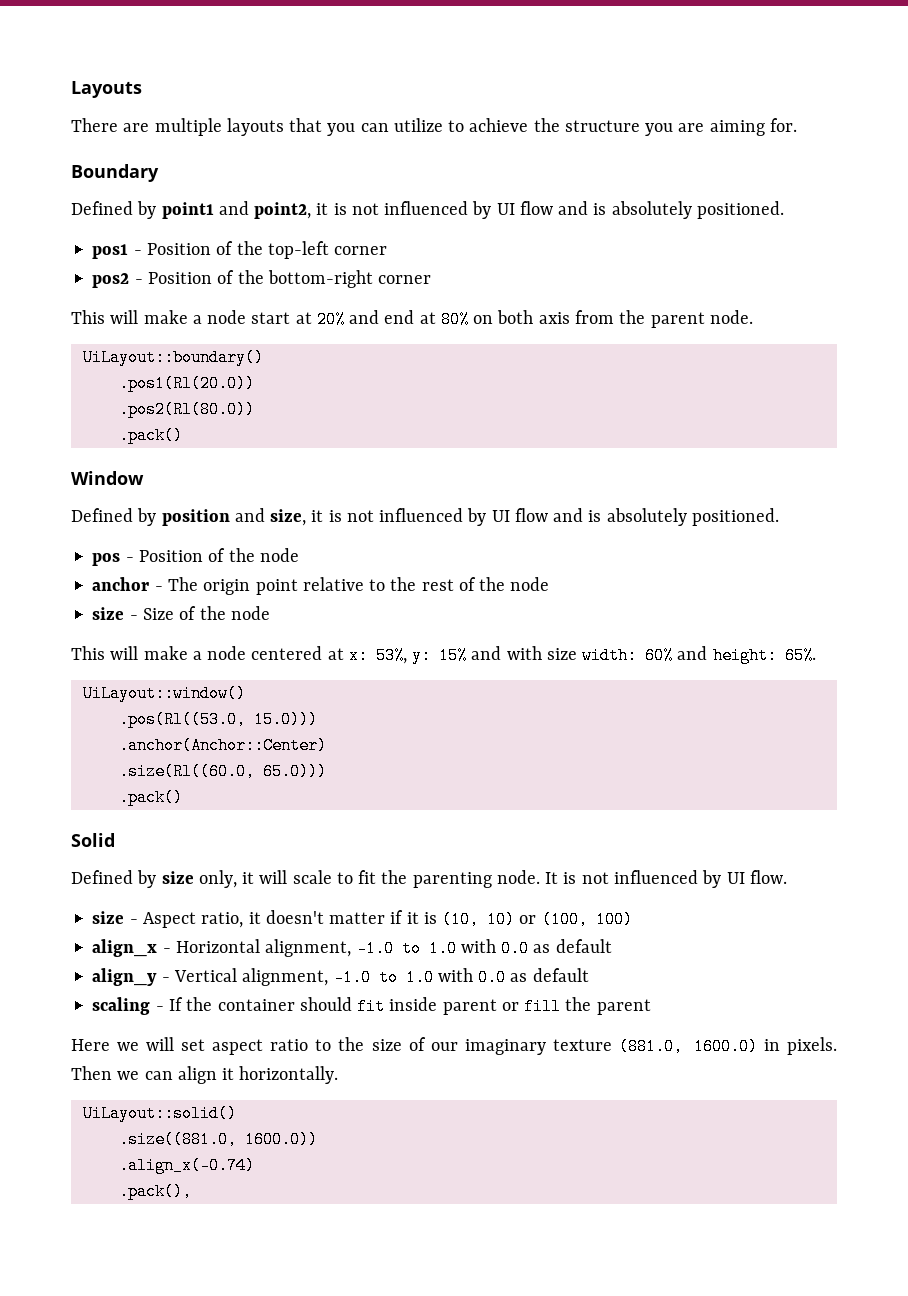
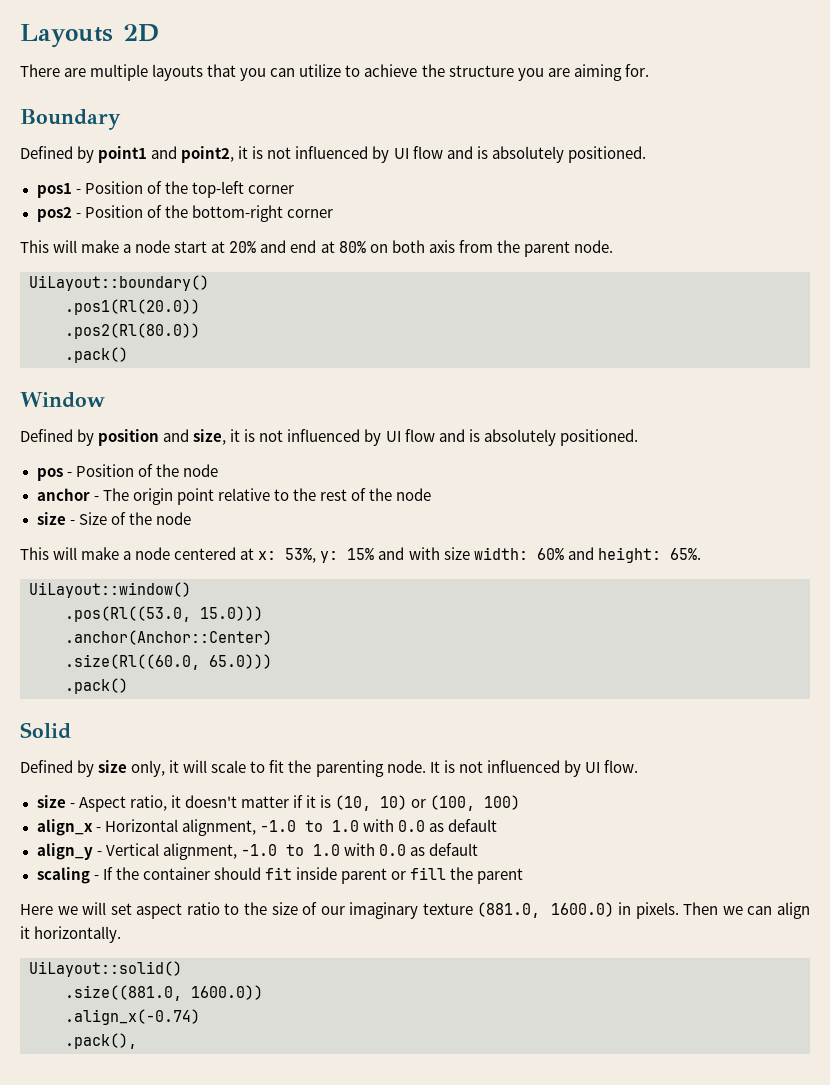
(142, 89) none -> [123,24,159,42] 2D

